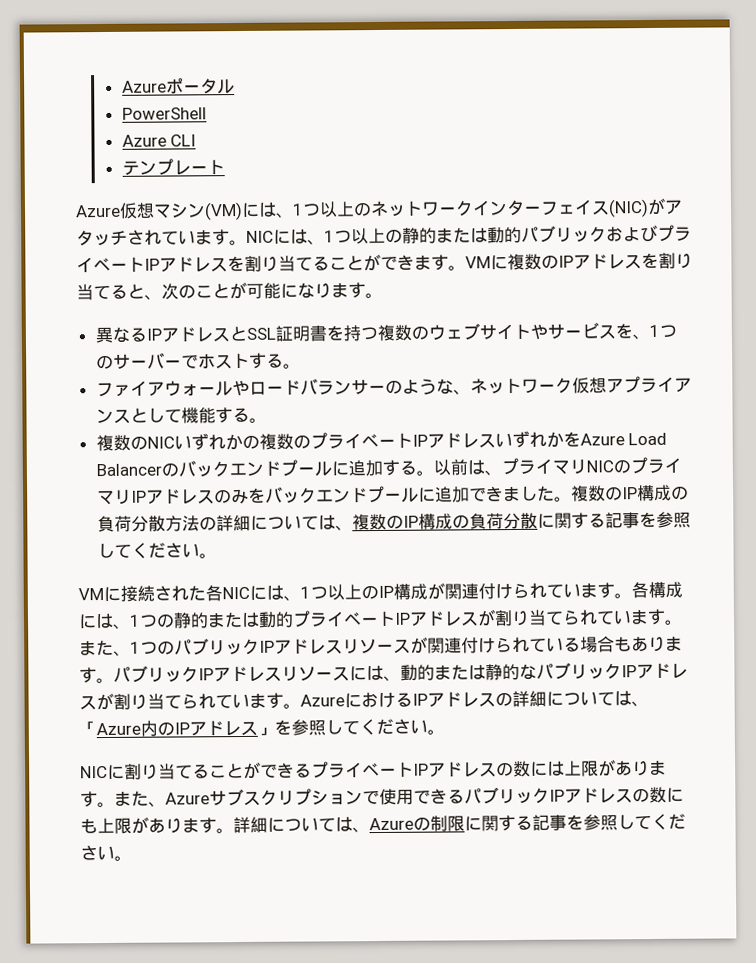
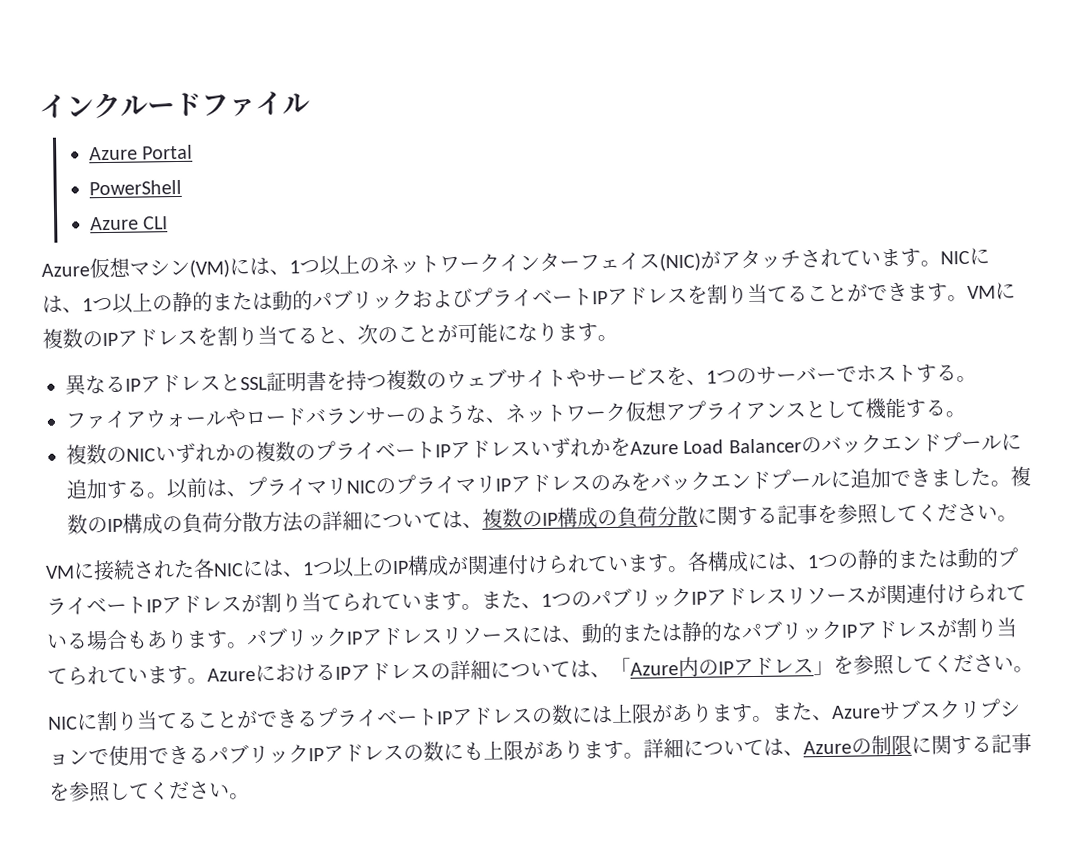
[121,77,235,95] Azureポータル -> [39,91,310,119] [89,144,194,161] インクルードファイル // Azure Portal
[121,158,225,176] // テンプレート -> (169, 223) none

